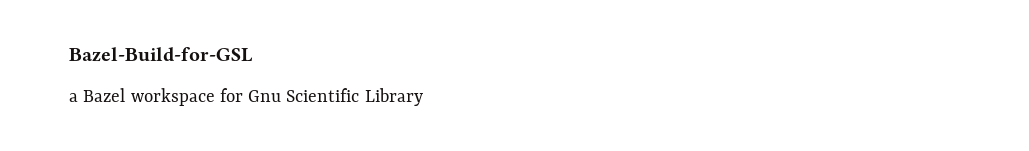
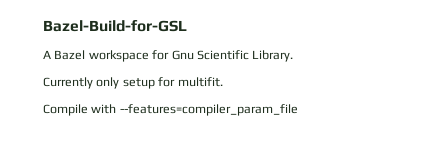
[69,93,78,102] a -> [43,50,51,59] A
[364,88,423,106] Library -> [252,50,294,62] [43,77,223,89] [43,104,298,116] Library. // Currently only setup for multifit. // Compile with --features=compiler_param_file

